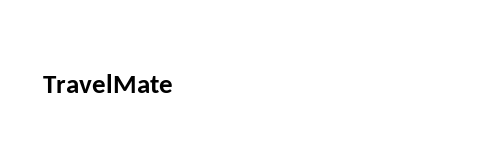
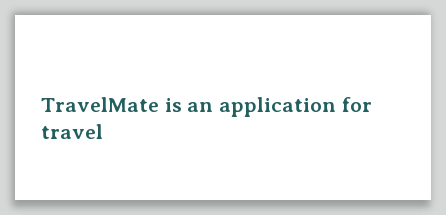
(173, 83) none -> [164,97,372,117] [41,124,103,139] is an application for travel

